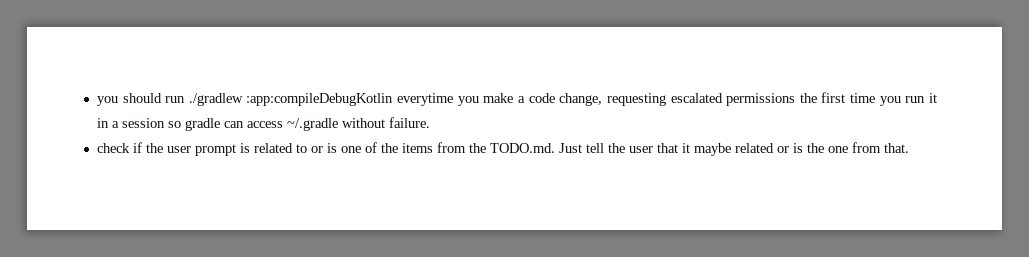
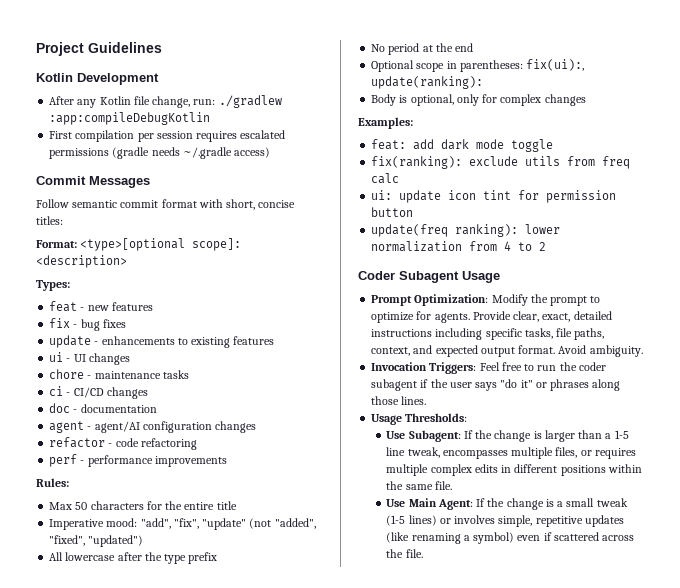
[96,92,937,106] [96,117,430,131] [96,142,909,156] you should run ./gradlew :app:compileDebugKotlin everytime you make a code change, requesting escalated permissions the first time you run it in a session so gradle can access ~/.gradle without failure. // check if the user prompt is related to or is one of the items from the TODO.md. Just tell the user that it maybe related or is the one from that. -> [36,42,162,56] [36,73,159,85] [49,95,282,108] [49,112,211,125] [49,130,286,142] [49,147,271,159] [36,176,150,188] [36,199,296,210] [36,216,63,225] [36,238,242,251] [36,255,127,268] [36,280,70,291] [49,301,153,312] [49,318,126,331] [49,335,275,348] [49,352,130,365] [49,369,189,379] [49,386,148,399] [49,403,157,413] [49,421,257,433] [49,437,197,450] [49,454,227,467] [36,478,69,487] [49,501,237,510] [49,518,316,530] [49,535,144,547] [49,552,218,564] [371,43,474,55] [371,59,585,72] [371,76,484,89] [371,94,586,106] [358,117,413,129] [371,139,554,152] [371,156,631,169] [371,173,400,184] [371,190,617,203] [371,207,414,217] [371,224,561,237] [371,241,547,252] [358,271,500,283] [371,294,601,306] [371,311,612,323] [371,328,605,340] [371,345,643,357] [371,362,606,374] [371,379,621,391] [371,396,427,405] [371,413,468,425] [386,430,629,442] [386,447,636,459] [386,464,642,476] [386,481,452,490] [386,498,628,510] [386,515,624,527] [386,532,635,544] [386,549,423,558] Project Guidelines // Kotlin Development // After any Kotlin file change, run: ./gradlew :app:compileDebugKotlin // First compilation per session requires escalated permissions (gradle needs ~/.gradle access) // Commit Messages // Follow semantic commit format with short, concise titles: // Format: <type>[optional scope]: <description> // Types: // feat - new features // fix - bug fixes // update - enhancements to existing features // ui - UI changes // chore - maintenance tasks // ci - CI/CD changes // doc - documentation // agent - agent/AI configuration changes // refactor - code refactoring // perf - performance improvements // Rules: // Max 50 characters for the entire title // Imperative mood: "add", "fix", "update" (not "added", "fixed", "updated") // All lowercase after the type prefix // No period at the end // Optional scope in parentheses: fix(ui):, update(ranking): // Body is optional, only for complex changes // Examples: // feat: add dark mode toggle // fix(ranking): exclude utils from freq calc // ui: update icon tint for permission button // update(freq ranking): lower normalization from 4 to 2 // Coder Subagent Usage // Prompt Optimization: Modify the prompt to optimize for agents. Provide clear, exact, detailed instructions including specific tasks, file paths, context, and expected output format. Avoid ambiguity. // Invocation Triggers: Feel free to run the coder subagent if the user says "do it" or phrases along those lines. // Usage Thresholds: // Use Subagent: If the change is larger than a 1-5 line tweak, encompasses multiple files, or requires multiple complex edits in different positions within the same file. // Use Main Agent: If the change is a small tweak (1-5 lines) or involves simple, repetitive updates (like renaming a symbol) even if scattered across the file.

